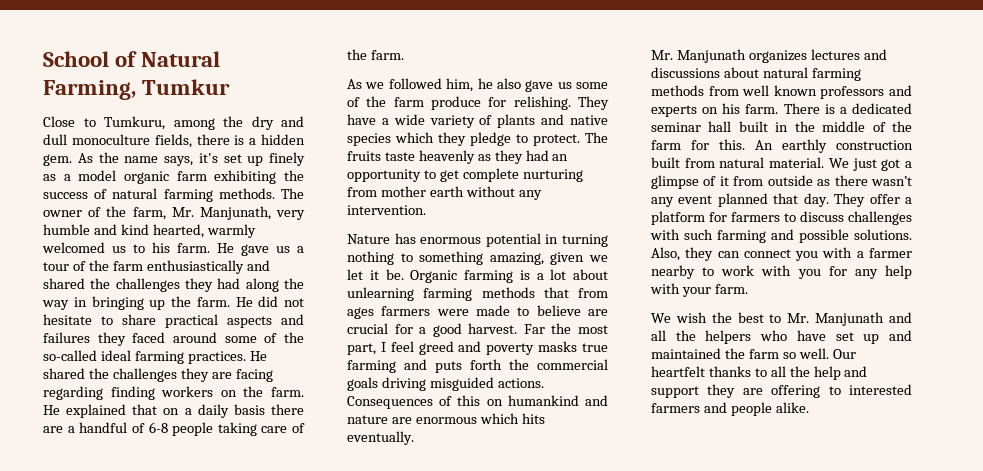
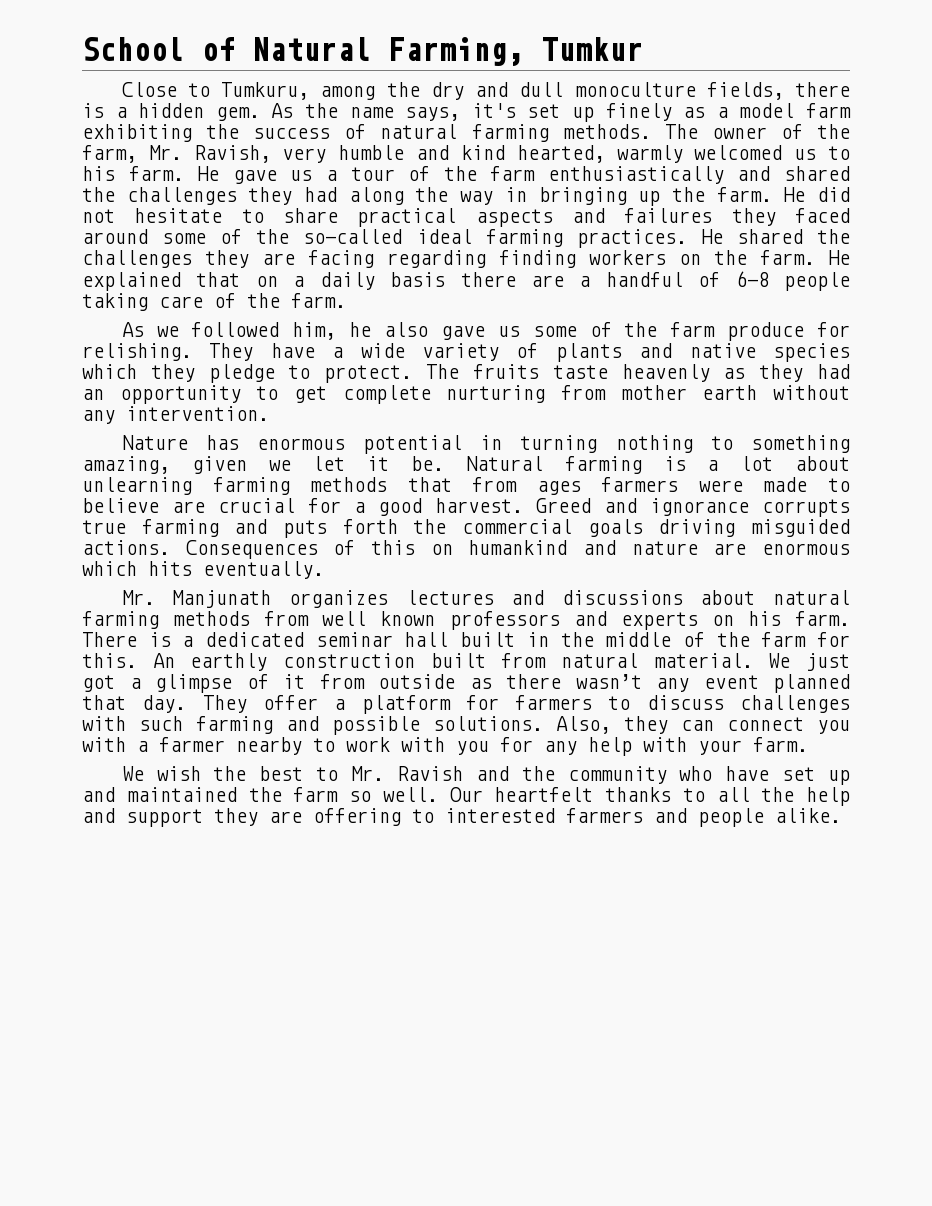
[124,171,169,184] organic -> (795, 110) none
[199,206,271,220] Manjunath, -> [193,145,271,163] Ravish,
[410,270,458,283] Organic -> [465,456,543,471] Natural
[523,323,608,334] [347,341,578,355] Far the most part, I feel greed and poverty masks -> [536,498,850,517] Greed and ignorance corrupts
[815,312,912,326] [651,330,752,344] Manjunath and all the helpers -> [396,766,667,784] Ravish and the community

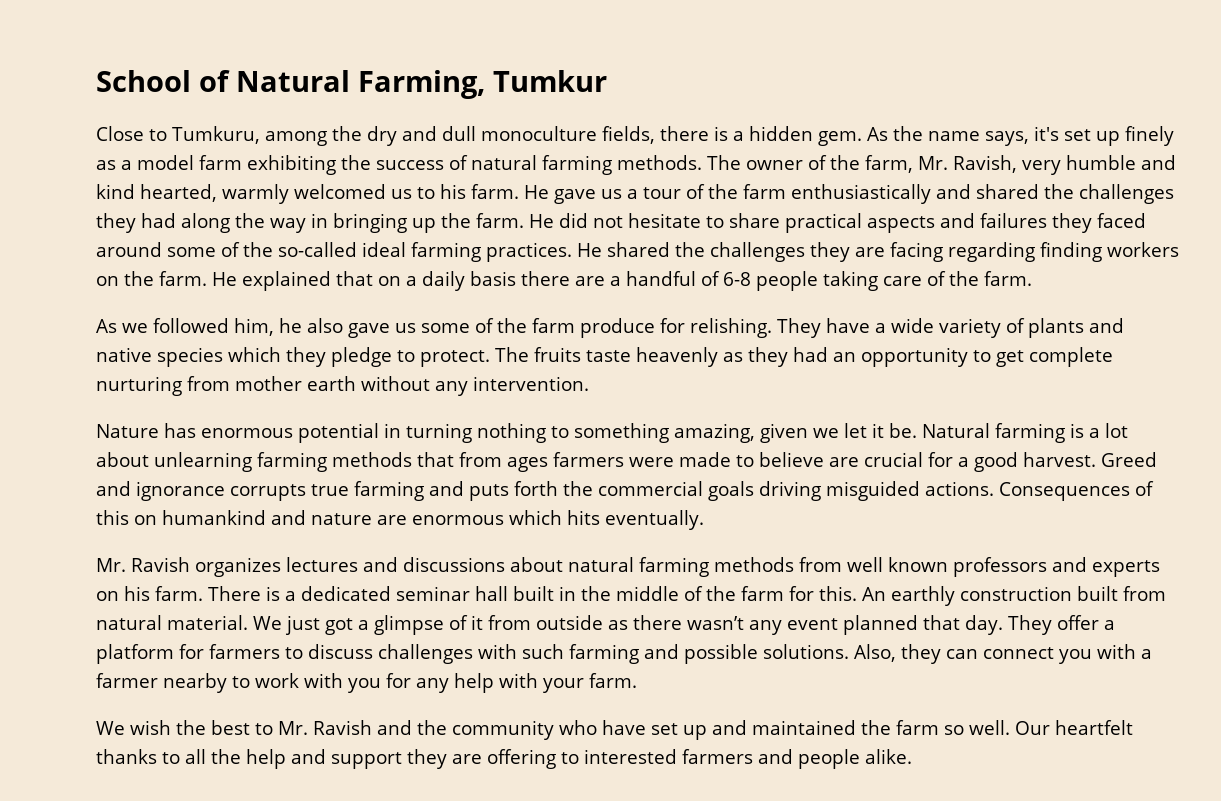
[172,590,272,608] Manjunath -> [131,557,190,572] Ravish

